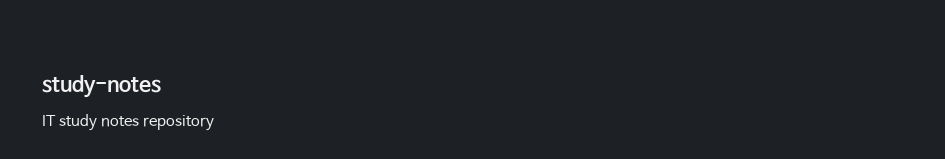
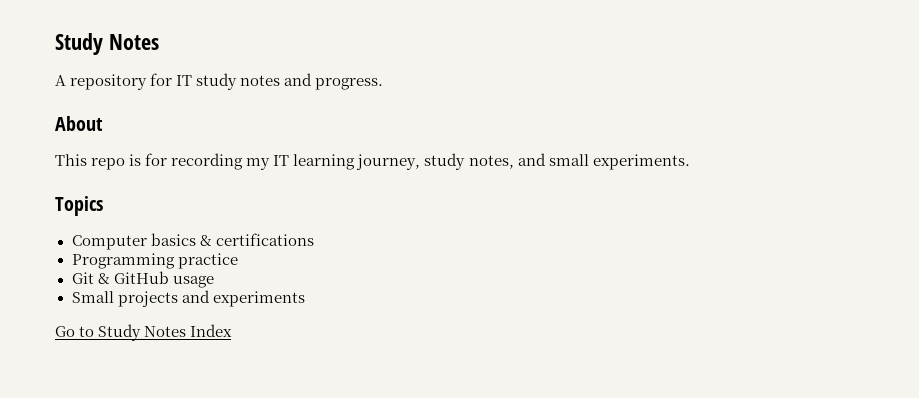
[42,75,161,98] [42,114,214,131] study-notes // IT study notes repository -> [55,33,159,55] [55,73,384,90] [55,116,103,131] [55,153,690,170] [55,196,103,216] [71,233,314,250] [71,253,238,269] [71,271,214,288] [71,290,305,307] [55,324,233,341] Study Notes // A repository for IT study notes and progress. // About // This repo is for recording my IT learning journey, study notes, and small experiments. // Topics // Computer basics & certifications // Programming practice // Git & GitHub usage // Small projects and experiments // Go to Study Notes Index

